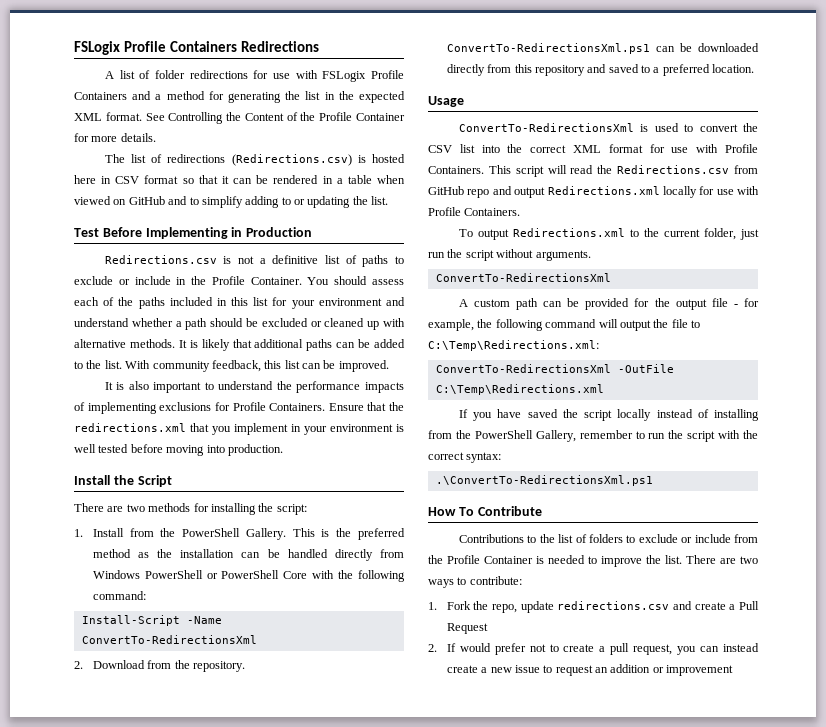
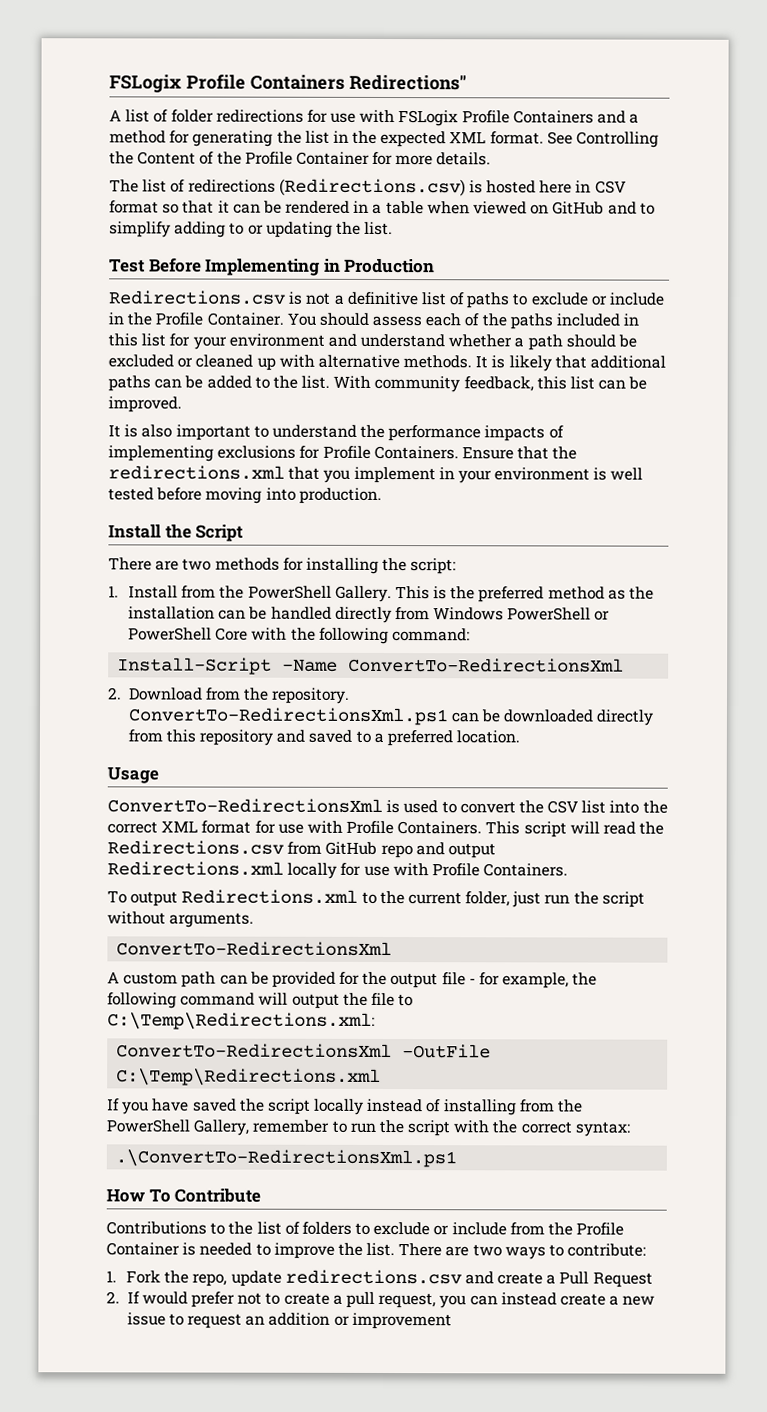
[74,41,319,55] FSLogix Profile Containers Redirections -> [109,74,467,93] FSLogix Profile Containers Redirections"

